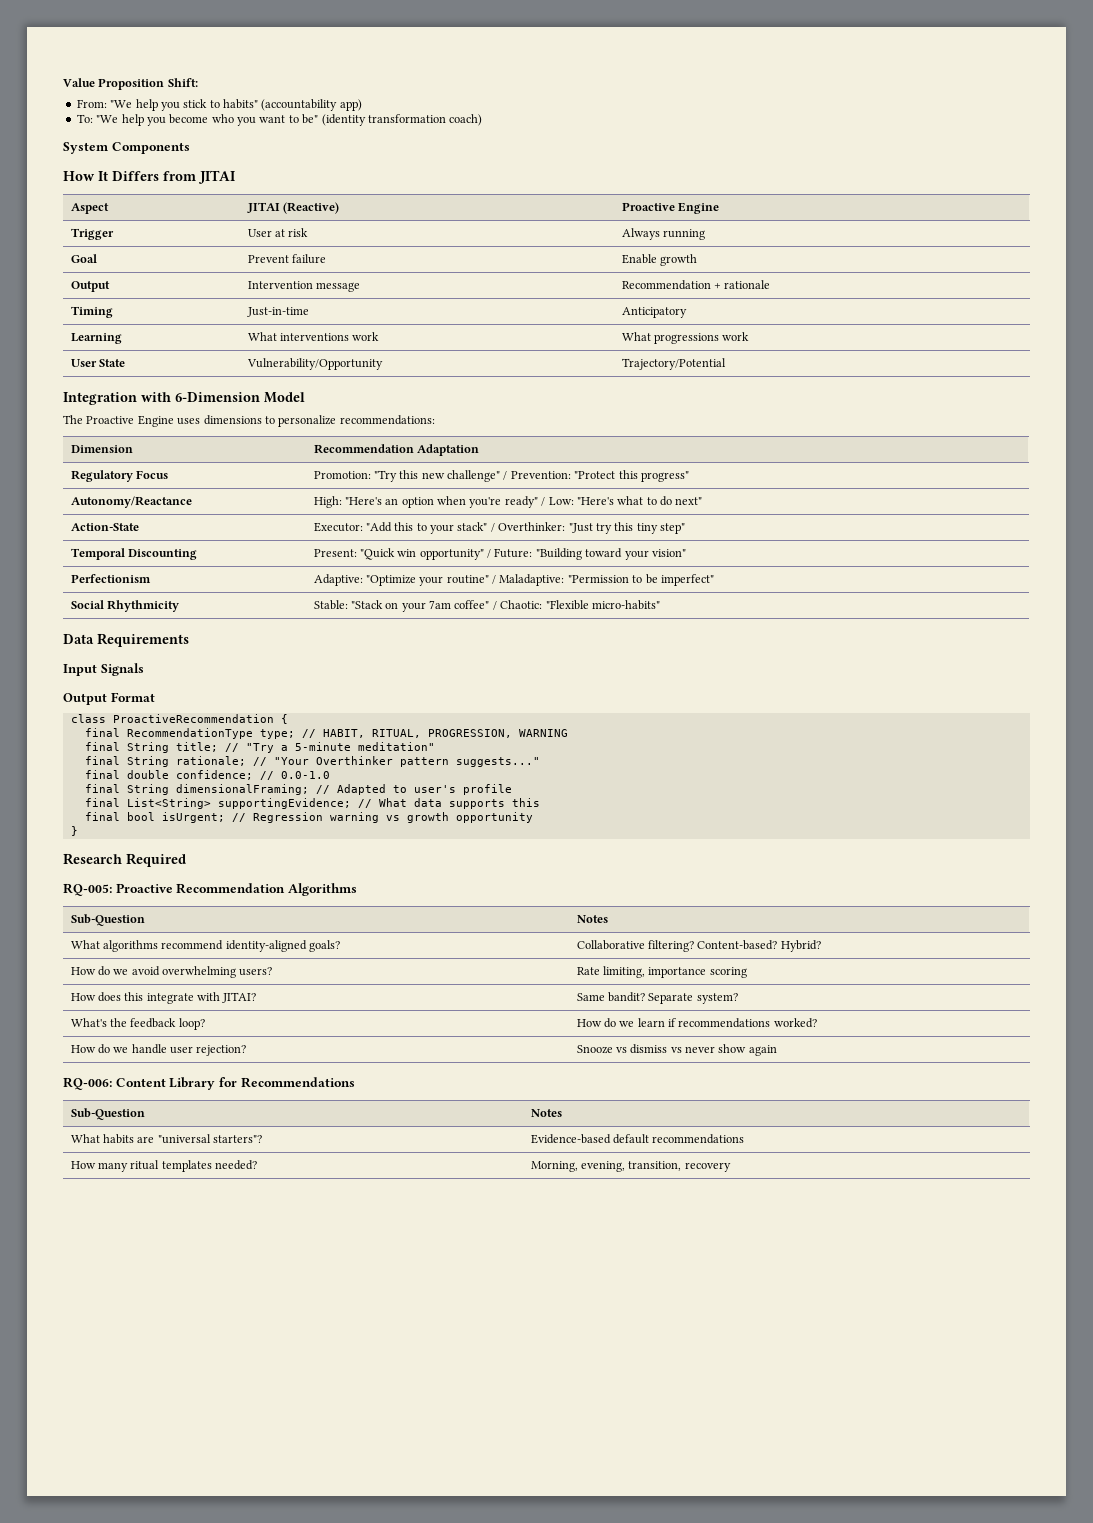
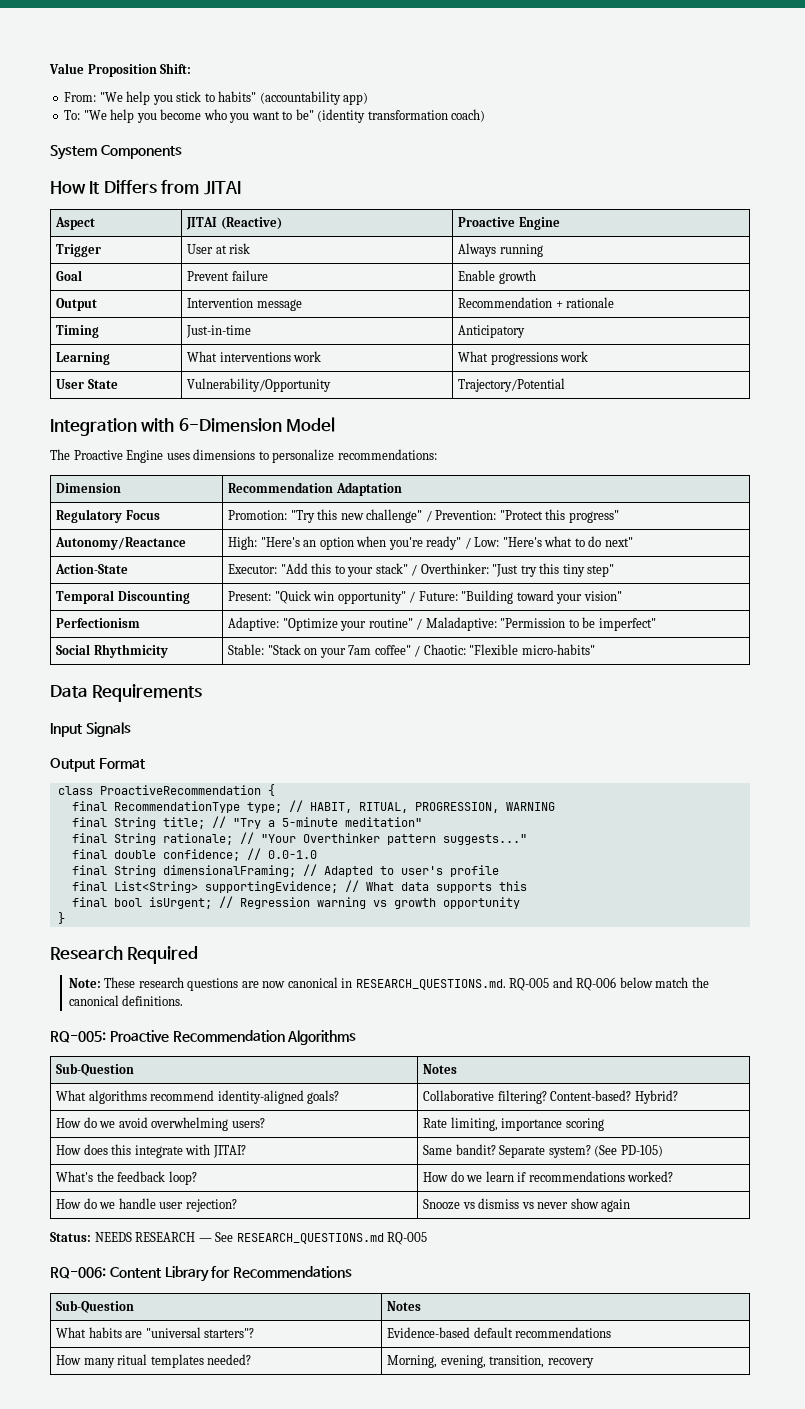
(186, 860) none -> [68,977,709,991] [68,995,184,1006] // Note: These research questions are now canonical in RESEARCH_QUESTIONS.md. RQ-005 and RQ-006 below match the canonical definitions.
(738, 998) none -> [594,1145,663,1157] (See PD-105)
(777, 1050) none -> [50,1232,428,1245] // Status: NEEDS RESEARCH — See RESEARCH_QUESTIONS.md RQ-005

